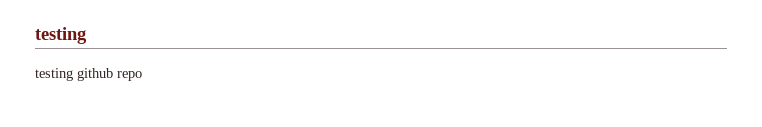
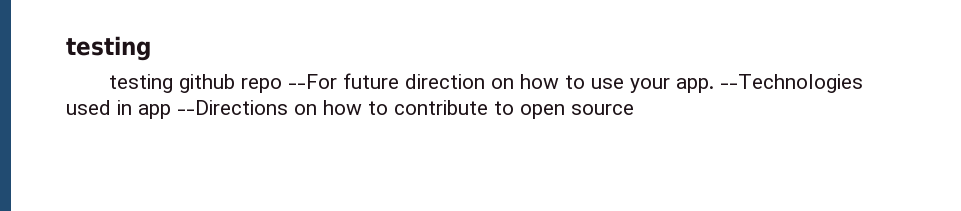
(142, 76) none -> [287,73,863,93] [66,100,634,119] --For future direction on how to use your app. --Technologies used in app --Directions on how to contribute to open source

